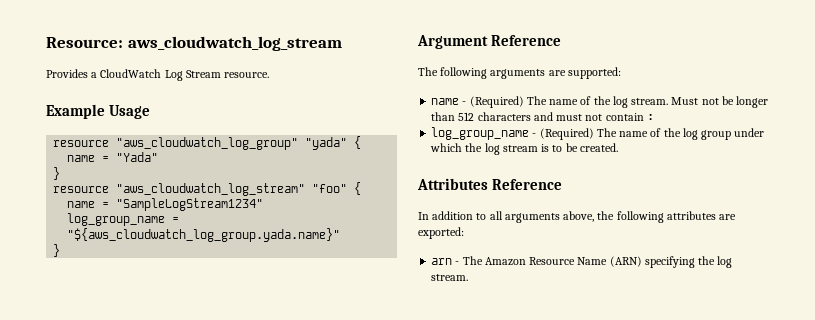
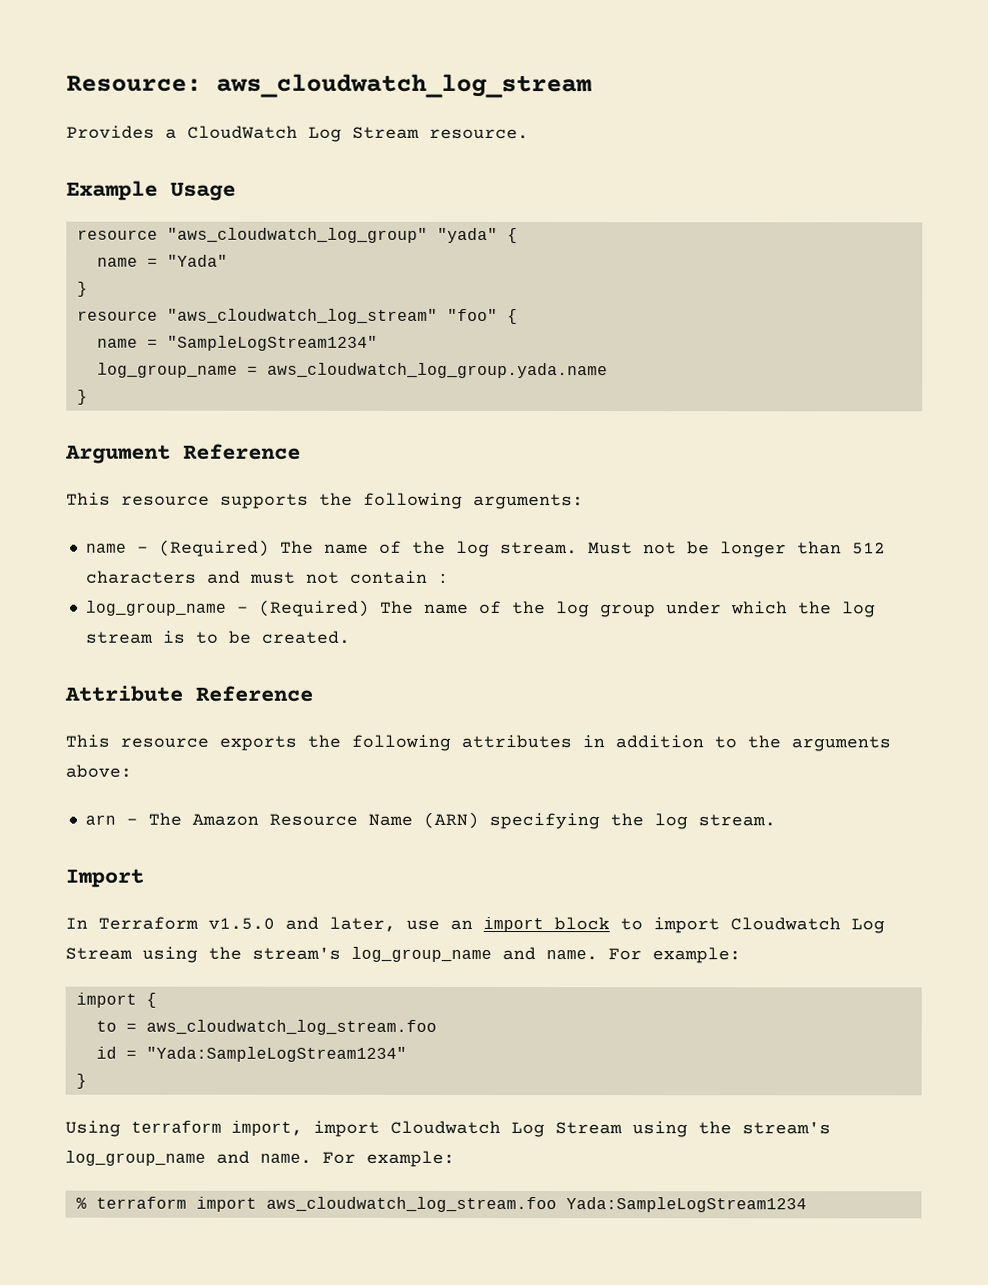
[67,228,341,242] "${aws_cloudwatch_log_group.yada.name}" -> [266,362,608,379] aws_cloudwatch_log_group.yada.name
[418,67,621,79] The following arguments are supported: -> [66,492,584,510] This resource supports the following arguments:
[417,178,563,190] [418,211,737,223] [418,227,464,239] Attributes Reference // In addition to all arguments above, the following attributes are exported: -> [64,685,313,702] [65,734,891,752] [65,764,132,778] Attribute Reference // This resource exports the following attributes in addition to the arguments above:
(469, 277) none -> [65,868,144,888] [65,916,885,934] [65,946,741,964] [75,992,157,1008] [95,1019,437,1035] [95,1046,407,1062] [75,1073,87,1089] [65,1120,831,1138] [65,1150,455,1167] [75,1196,807,1213] // Import // In Terraform v1.5.0 and later, use an import block to import Cloudwatch Log Stream using the stream's log_group_name and name. For example: // import { // to = aws_cloudwatch_log_stream.foo // id = "Yada:SampleLogStream1234" // } // Using terraform import, import Cloudwatch Log Stream using the stream's log_group_name and name. For example: // % terraform import aws_cloudwatch_log_stream.foo Yada:SampleLogStream1234

